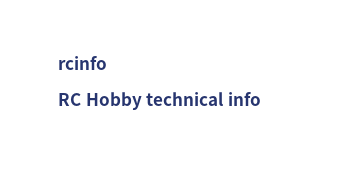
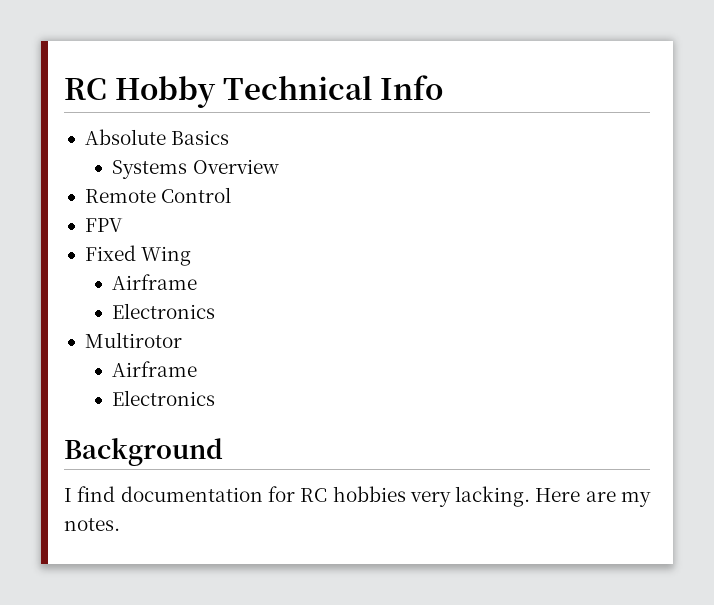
[58,56,107,70] rcinfo // -> (64, 89) none
[146,92,261,106] technical info -> [222,75,443,100] [84,129,230,145] [112,159,279,179] [84,187,232,203] [84,218,123,232] [84,245,192,266] [112,274,198,290] [112,303,216,319] [84,332,182,348] [112,361,198,377] [112,390,216,406] [64,438,223,466] [64,486,651,507] [64,518,120,531] Technical Info // Absolute Basics // Systems Overview // Remote Control // FPV // Fixed Wing // Airframe // Electronics // Multirotor // Airframe // Electronics // Background // I find documentation for RC hobbies very lacking. Here are my notes.

